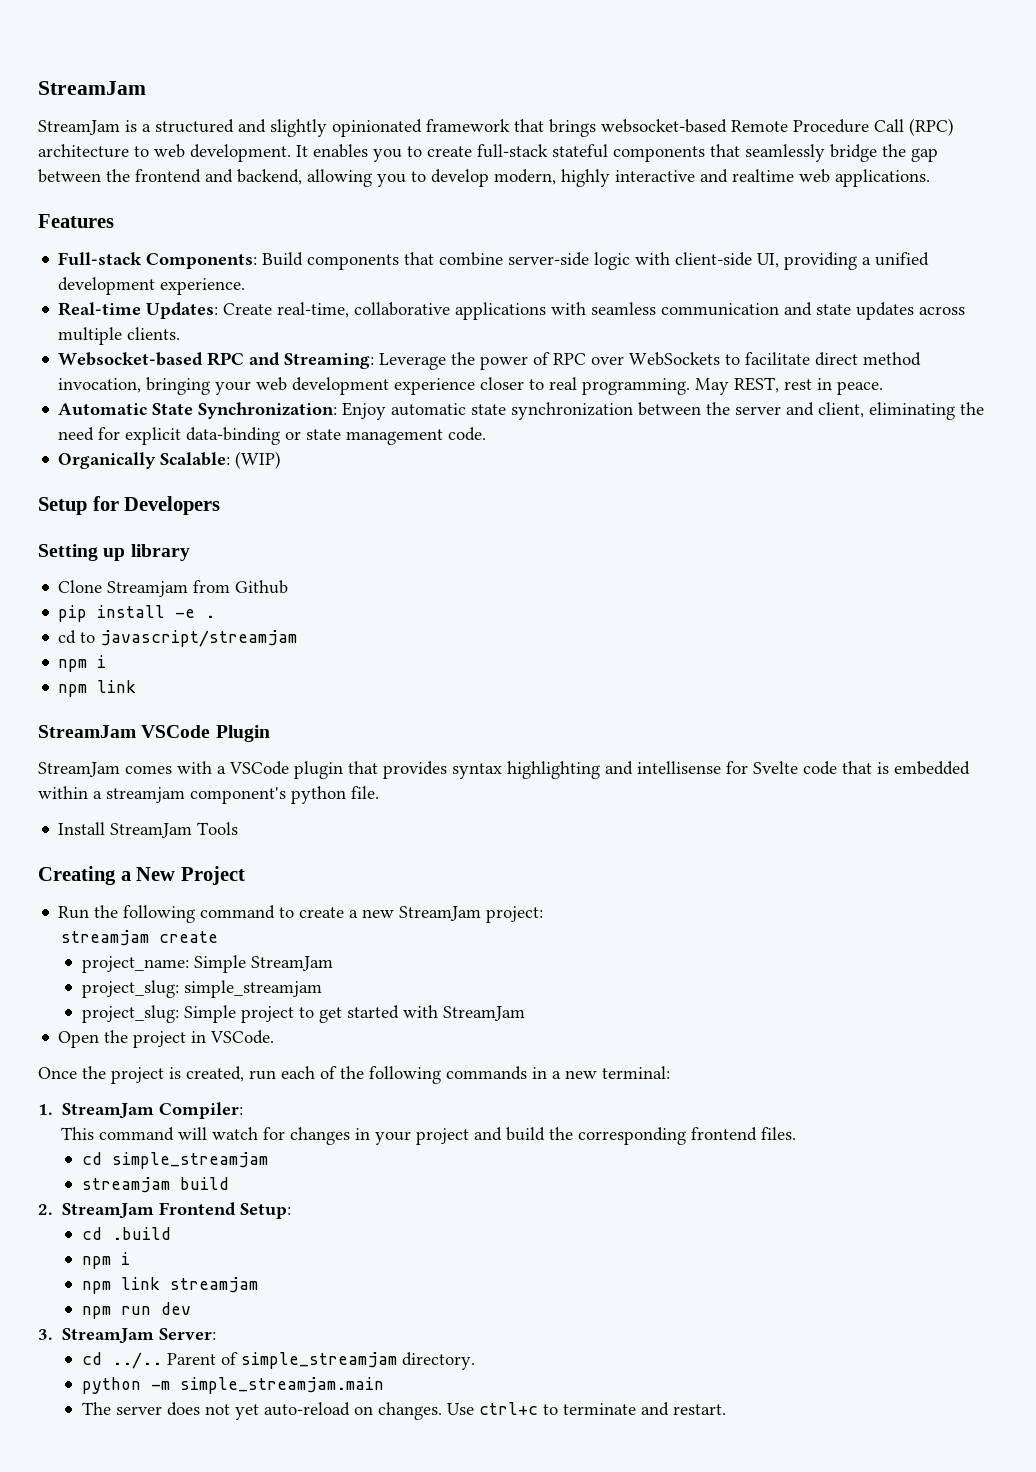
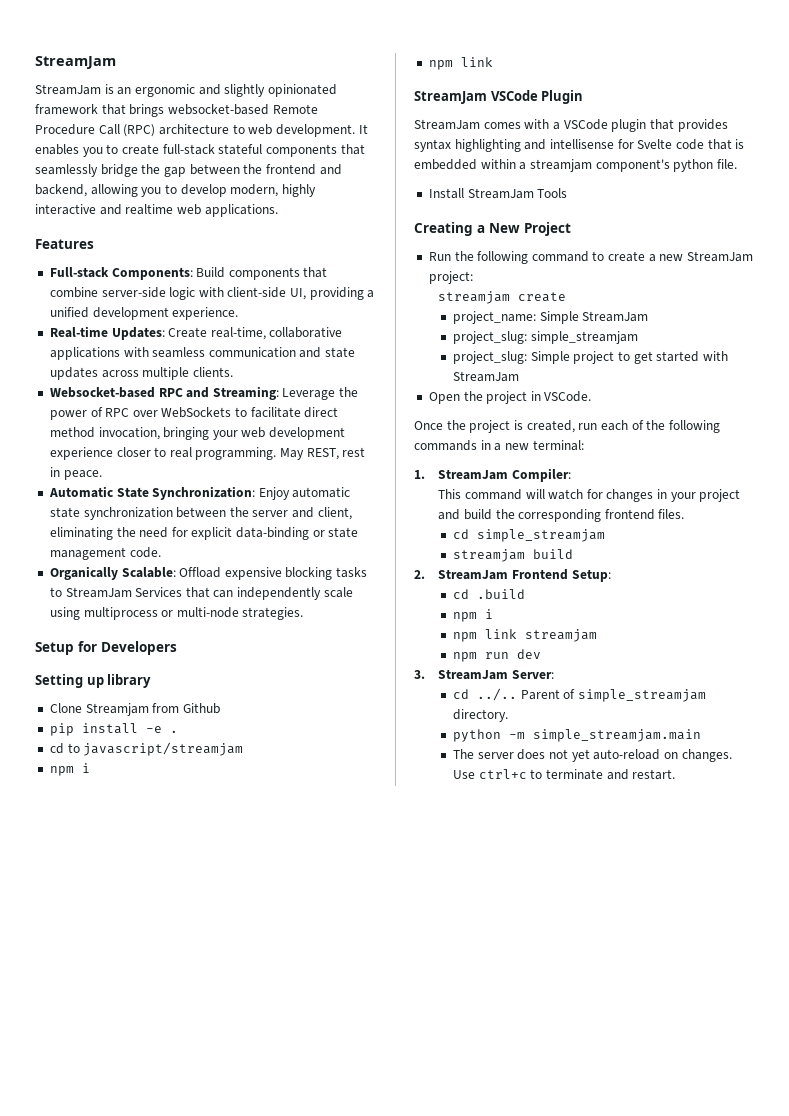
[142,119,234,133] a structured -> [117,84,195,97] an ergonomic
[235,451,282,469] (WIP) -> [179,567,368,580] [49,587,353,600] [49,607,304,620] Offload expensive blocking tasks to StreamJam Services that can independently scale using multiprocess or multi-node strategies.

